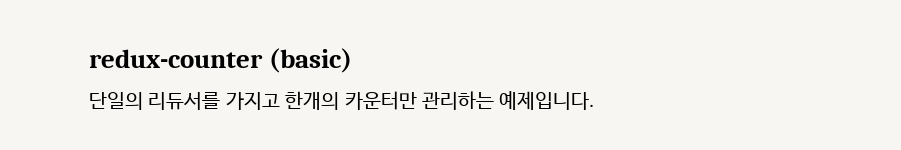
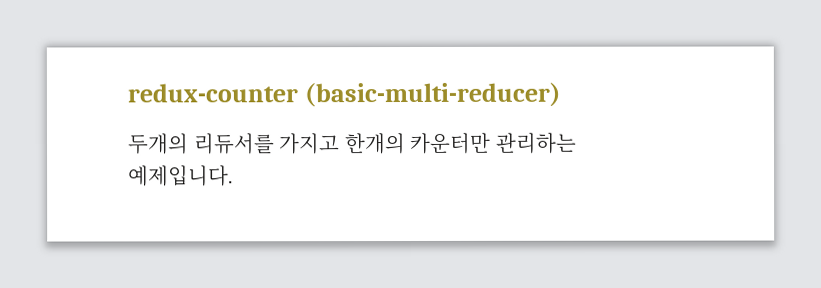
[269,48,353,73] [89,92,143,110] (basic) // 단일의 -> [304,82,562,108] [127,133,189,155] (basic-multi-reducer) // 두개의

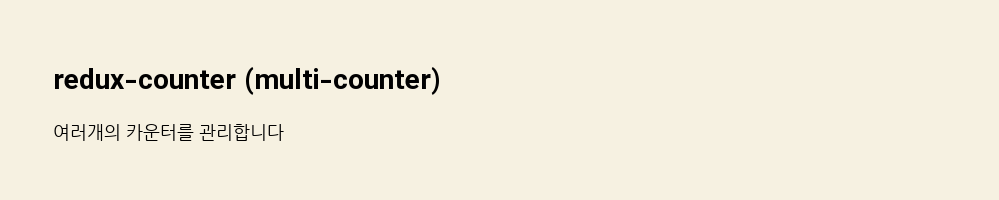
[304,82,562,108] [127,132,577,155] [128,165,233,187] (basic-multi-reducer) // 두개의 리듀서를 가지고 한개의 카운터만 관리하는 예제입니다. -> [243,66,441,95] [53,124,284,141] (multi-counter) // 여러개의 카운터를 관리합니다

